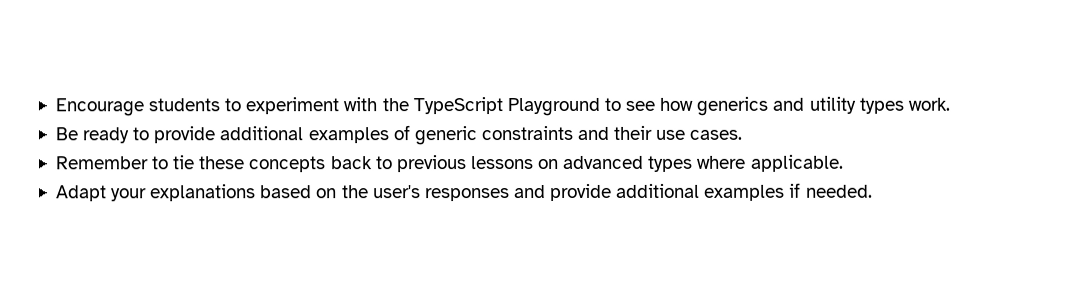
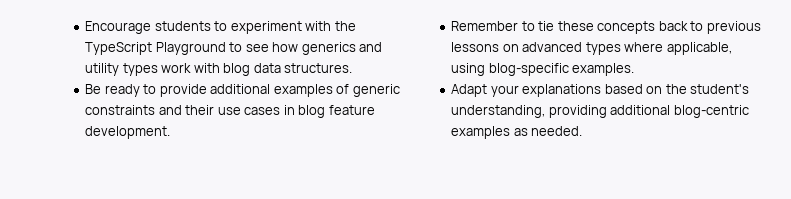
[907,97,950,111] work. -> [161,63,353,76] work with blog data structures.
[689,129,743,140] cases. -> [244,105,375,118] [85,126,171,139] cases in blog feature development.
[750,154,844,172] applicable. -> [666,42,732,55] [451,63,635,76] applicable, using blog-specific examples.
[372,182,802,202] user's responses and provide additional examples if -> [690,84,750,94] [451,105,749,118] [451,126,528,139] student's understanding, providing additional blog-centric examples as

